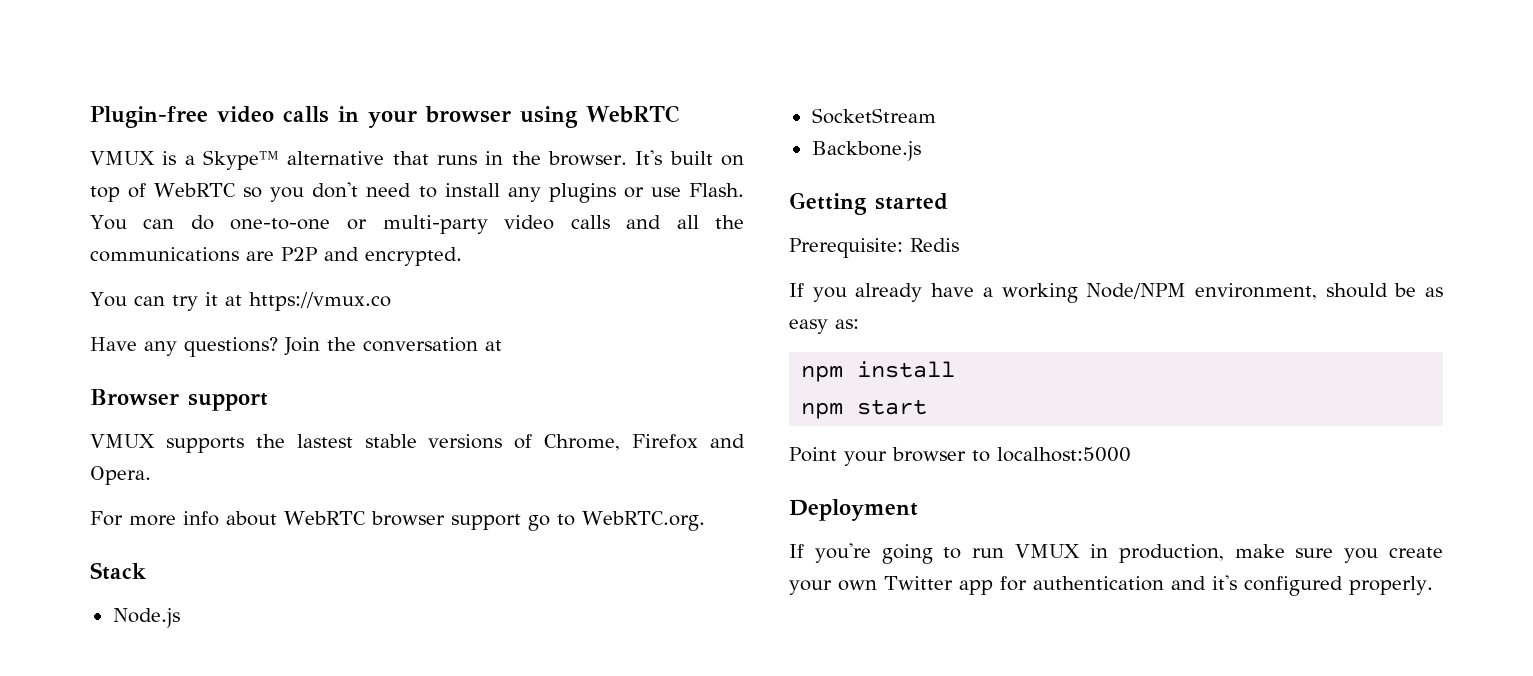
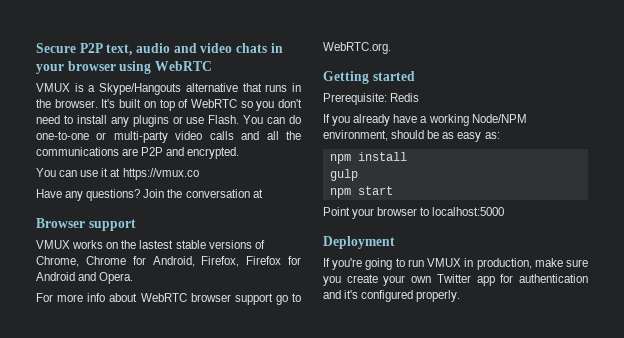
[90,106,329,128] Plugin-free video calls -> [36,43,267,56] Secure P2P text, audio and video chats
[203,150,280,170] Skype™ -> [99,83,182,95] Skype/Hangouts
[171,295,198,311] try -> [80,170,99,177] use
[165,437,244,453] supports -> [72,240,119,249] works on
[632,434,699,449] Firefox -> [85,256,301,267] [36,272,75,281] Chrome for Android, Firefox, Firefox for Android
[90,562,146,580] [112,608,180,628] [811,108,936,124] [811,141,921,161] // Stack // Node.js // SocketStream // Backbone.js -> (391, 48) none
(956, 369) none -> [329,169,358,181] // gulp

